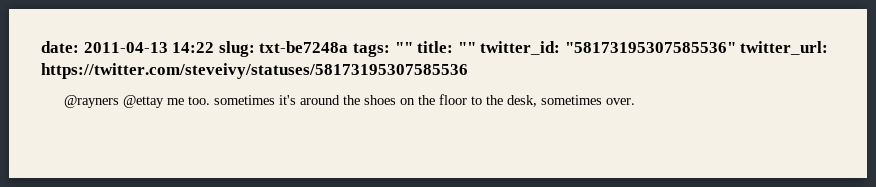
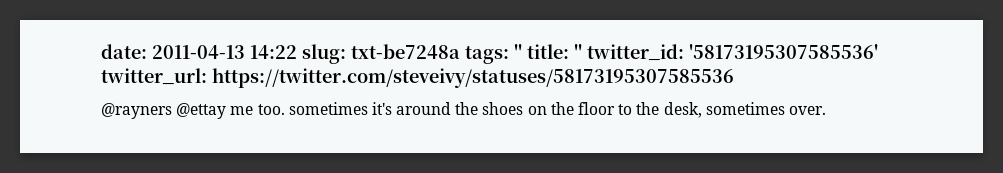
[394,41,736,55] "" title: "" twitter_id: "58173195307585536" -> [514,44,878,61] '' title: '' twitter_id: '58173195307585536'

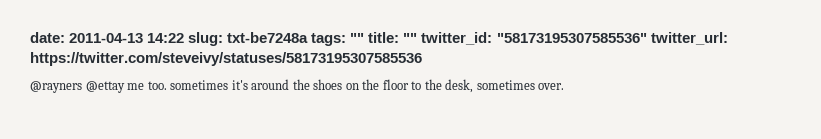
[514,44,878,61] '' title: '' twitter_id: '58173195307585536' -> [350,32,647,45] "" title: "" twitter_id: "58173195307585536"

